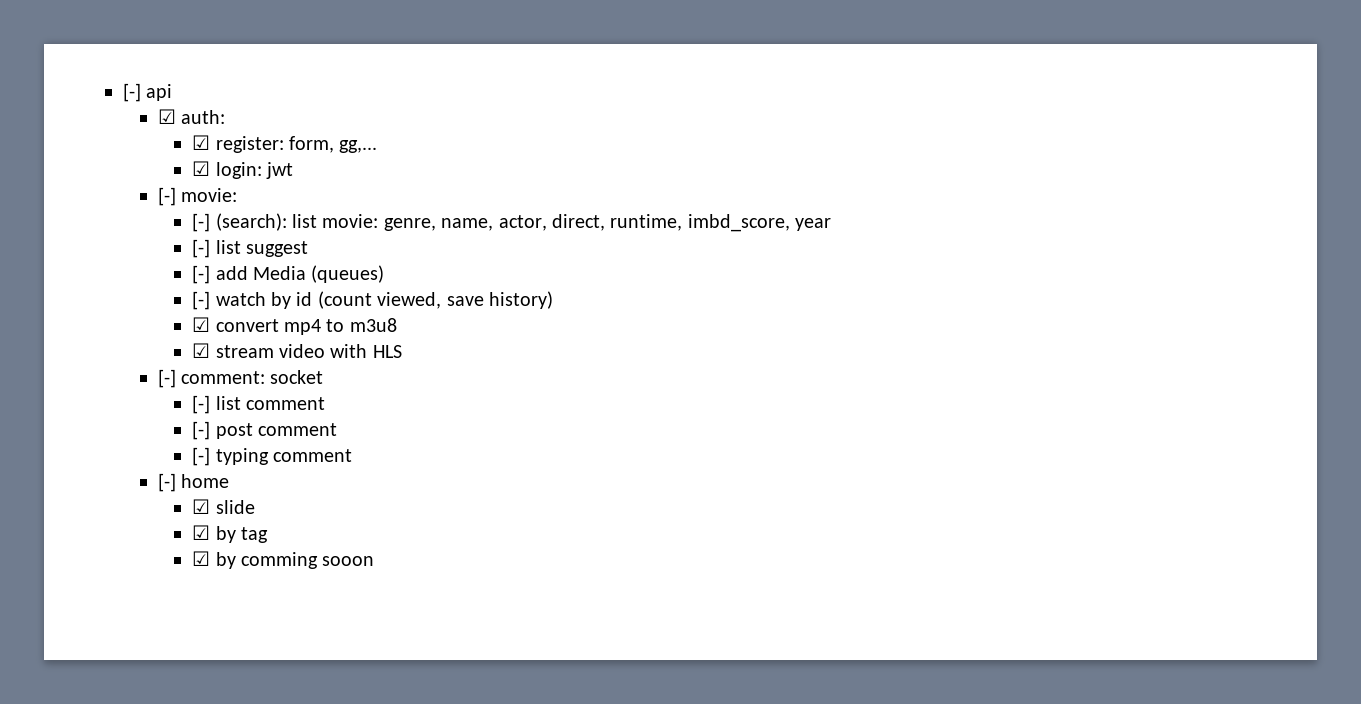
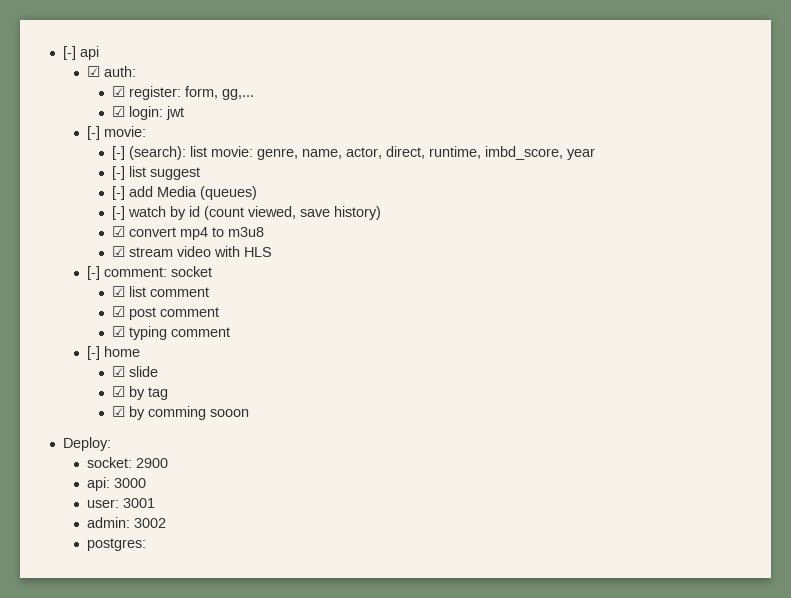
[192,395,211,414] [-] -> [111,286,125,297] ☑
[192,421,211,440] [-] -> [111,306,125,317] ☑
[192,447,211,466] [-] -> [111,326,125,337] ☑
(375, 561) none -> [62,437,111,451] [87,457,169,468] [87,477,147,491] [87,498,156,508] [87,517,167,528] [87,538,147,551] // Deploy: // socket: 2900 // api: 3000 // user: 3001 // admin: 3002 // postgres:

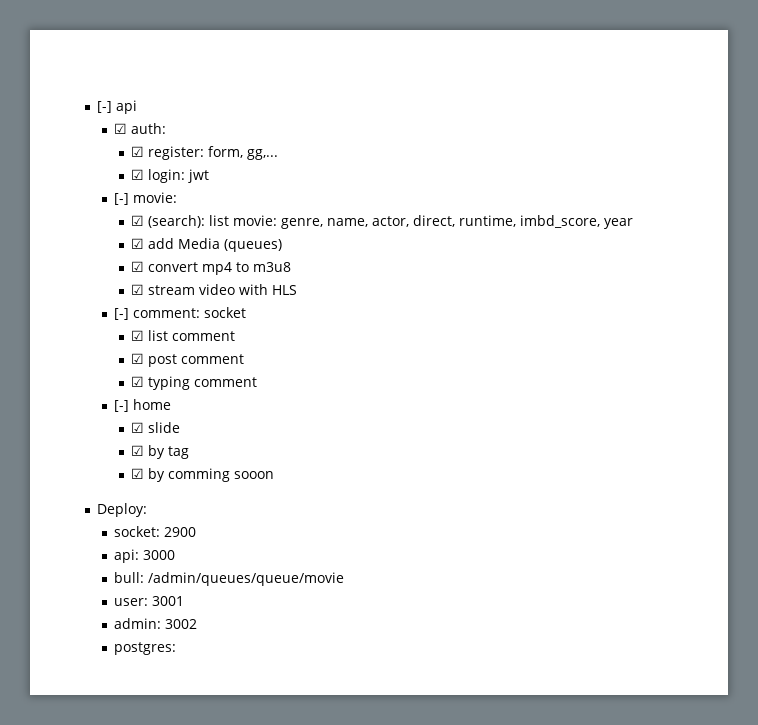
[111,146,125,160] [-] -> [131,215,145,226] ☑
[111,166,200,180] [111,186,125,200] [-] list suggest // [-] -> [131,238,145,249] ☑
[111,206,381,220] // [-] watch by id (count viewed, save history) -> (283, 245) none
(147, 483) none -> [113,572,344,586] // bull: /admin/queues/queue/movie

